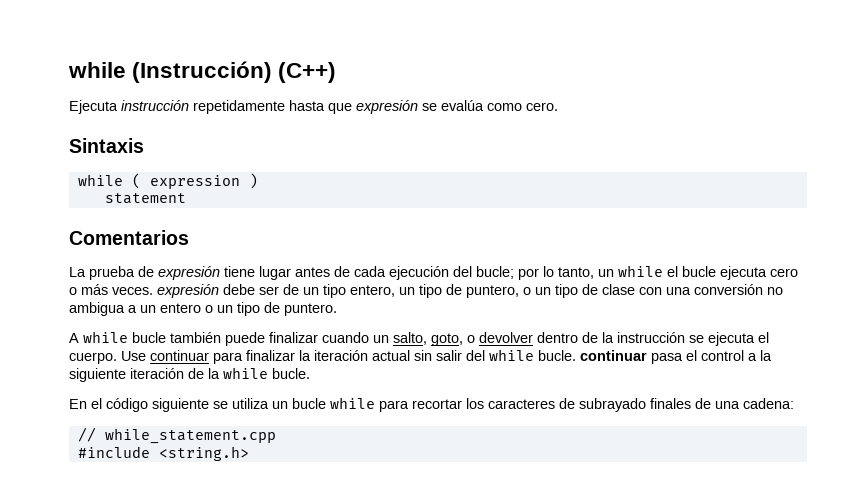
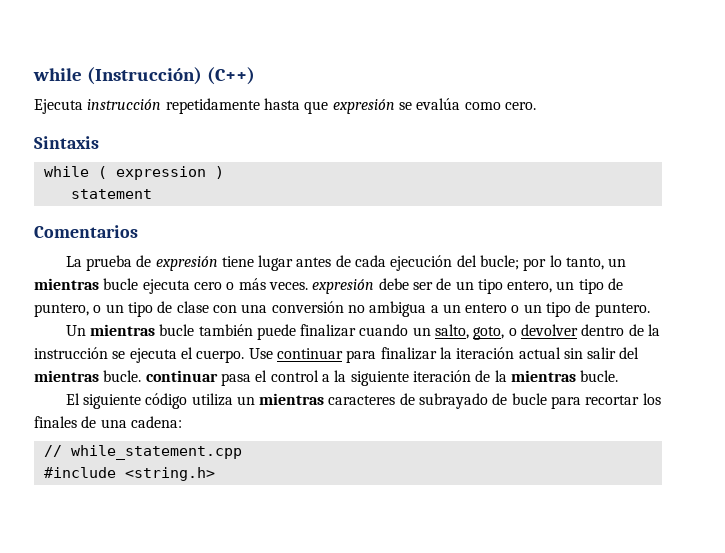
[618,265,678,277] while el -> [34,278,99,290] mientras
[69,331,128,343] A while -> [65,324,155,336] Un mientras
[489,349,534,361] while -> [34,370,99,382] mientras
[223,367,268,379] while -> [510,370,576,382] mientras
[69,397,646,412] En el código siguiente se utiliza un bucle while para recortar los caracteres de subrayado -> [65,393,661,409] El siguiente código utiliza un mientras caracteres de subrayado de bucle para recortar los

